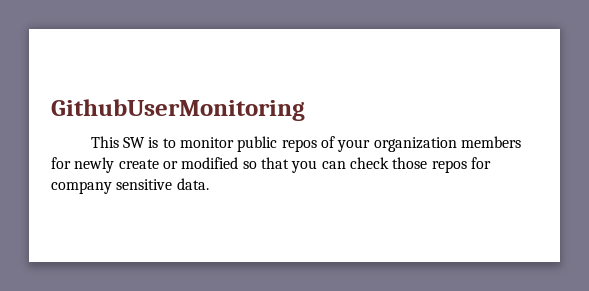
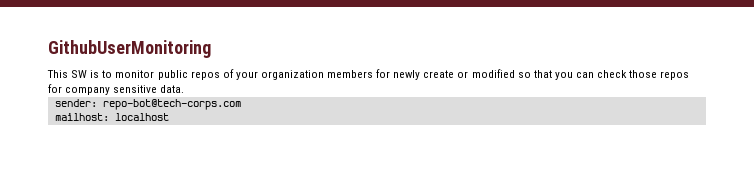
(209, 184) none -> [54,99,241,110] [54,113,169,121] // sender: repo-bot@tech-corps.com // mailhost: localhost

